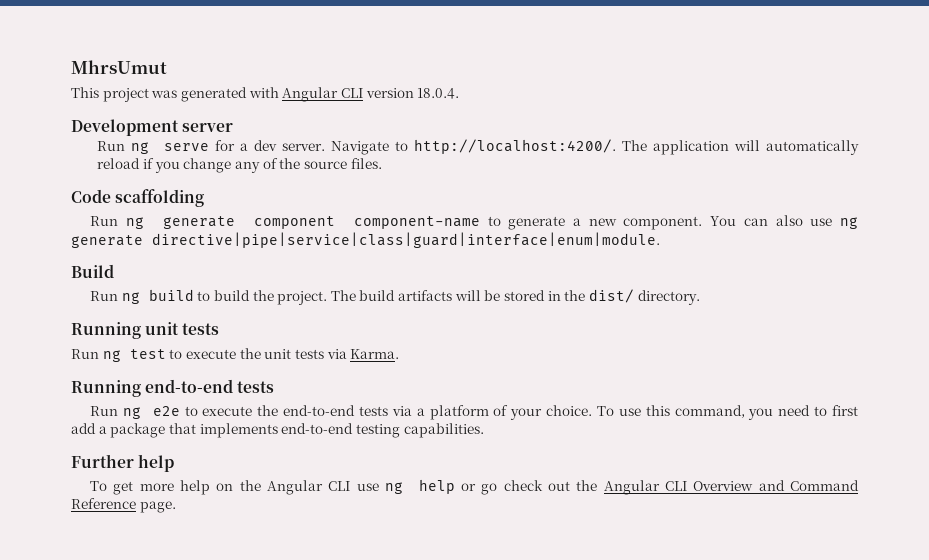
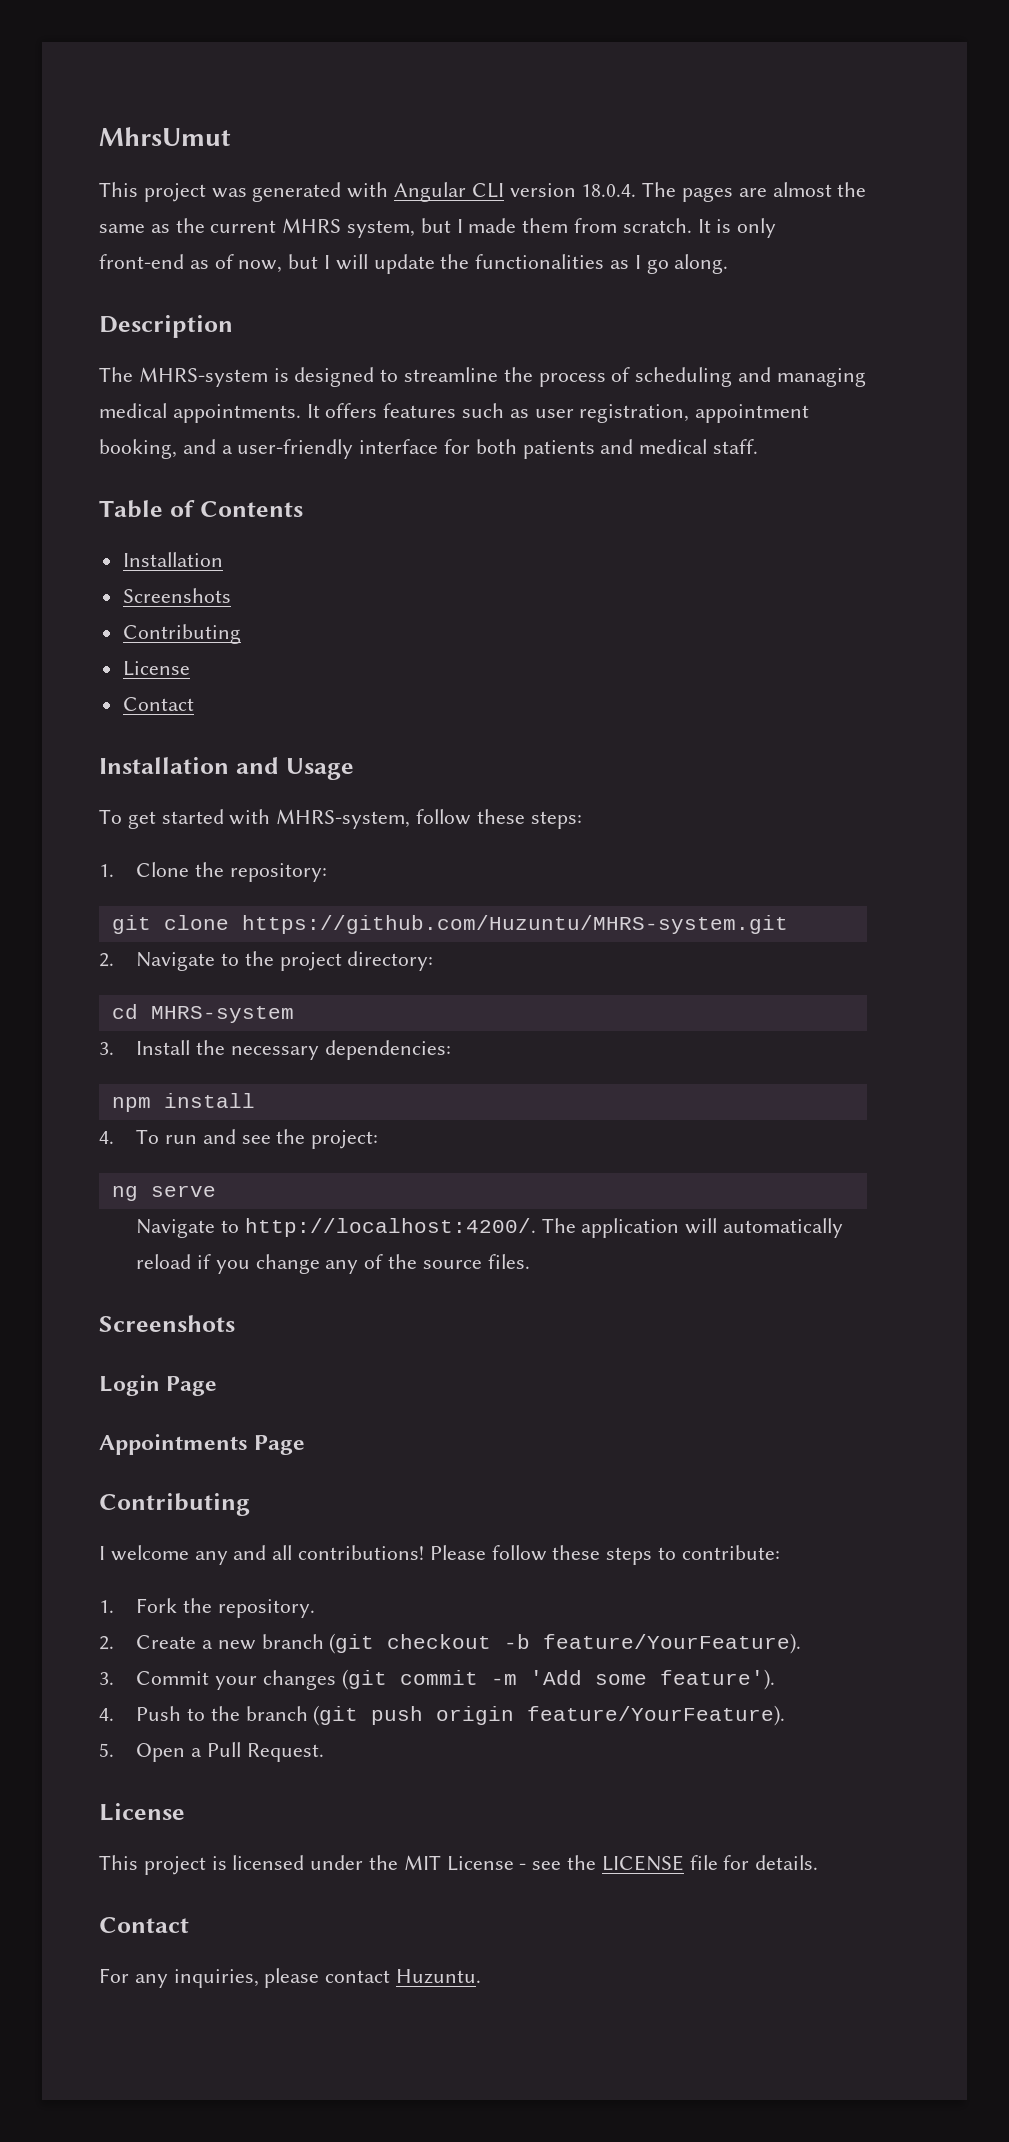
[71,119,234,136] [97,140,326,154] // Development server // Run ng serve for a dev server. -> [642,182,867,202] [99,218,777,238] [99,254,729,274] [99,315,233,338] [99,367,866,387] [99,403,810,423] [99,439,759,459] [99,500,303,518] [122,552,223,567] [122,588,231,603] [122,624,241,644] [122,661,190,676] [122,697,194,711] [99,757,354,780] [99,809,582,829] [99,862,327,882] [111,915,788,934] [99,951,434,971] [111,1004,294,1023] [99,1040,451,1060] [111,1093,255,1112] [99,1129,379,1149] [111,1185,216,1201] The pages are almost the same as the current MHRS system, but I made them from scratch. It is only front-end as of now, but I will update the functionalities as I go along. // Description // The MHRS-system is designed to streamline the process of scheduling and managing medical appointments. It offers features such as user registration, appointment booking, and a user-friendly interface for both patients and medical staff. // Table of Contents // Installation // Screenshots // Contributing // License // Contact // Installation and Usage // To get started with MHRS-system, follow these steps: // 1. Clone the repository: // git clone https://github.com/Huzuntu/MHRS-system.git // 2. Navigate to the project directory: // cd MHRS-system // 3. Install the necessary dependencies: // npm install // 4. To run and see the project: // ng serve //
[71,189,205,207] [89,215,859,230] [71,232,660,248] [71,264,114,278] [89,289,700,305] [71,322,220,339] [71,348,400,362] [71,379,275,397] [89,405,858,420] [71,423,484,438] [71,454,175,472] [89,479,860,495] [71,498,176,513] Code scaffolding // Run ng generate component component-name to generate a new component. You can also use ng generate directive|pipe|service|class|guard|interface|enum|module. // Build // Run ng build to build the project. The build artifacts will be stored in the dist/ directory. // Running unit tests // Run ng test to execute the unit tests via Karma. // Running end-to-end tests // Run ng e2e to execute the end-to-end tests via a platform of your choice. To use this command, you need to first add a package that implements end-to-end testing capabilities. // Further help // To get more help on the Angular CLI use ng help or go check out the Angular CLI Overview and Command Reference page. -> [99,1315,235,1332] [99,1375,218,1396] [99,1434,306,1455] [99,1493,250,1516] [99,1545,780,1565] [99,1598,315,1618] [99,1633,802,1654] [99,1669,775,1690] [99,1705,786,1726] [99,1742,324,1762] [99,1803,185,1821] [99,1855,819,1875] [99,1917,189,1933] [99,1968,482,1988] Screenshots // Login Page // Appointments Page // Contributing // I welcome any and all contributions! Please follow these steps to contribute: // 1. Fork the repository. // 2. Create a new branch (git checkout -b feature/YourFeature). // 3. Commit your changes (git commit -m 'Add some feature'). // 4. Push to the branch (git push origin feature/YourFeature). // 5. Open a Pull Request. // License // This project is licensed under the MIT License - see the LICENSE file for details. // Contact // For any inquiries, please contact Huzuntu.

